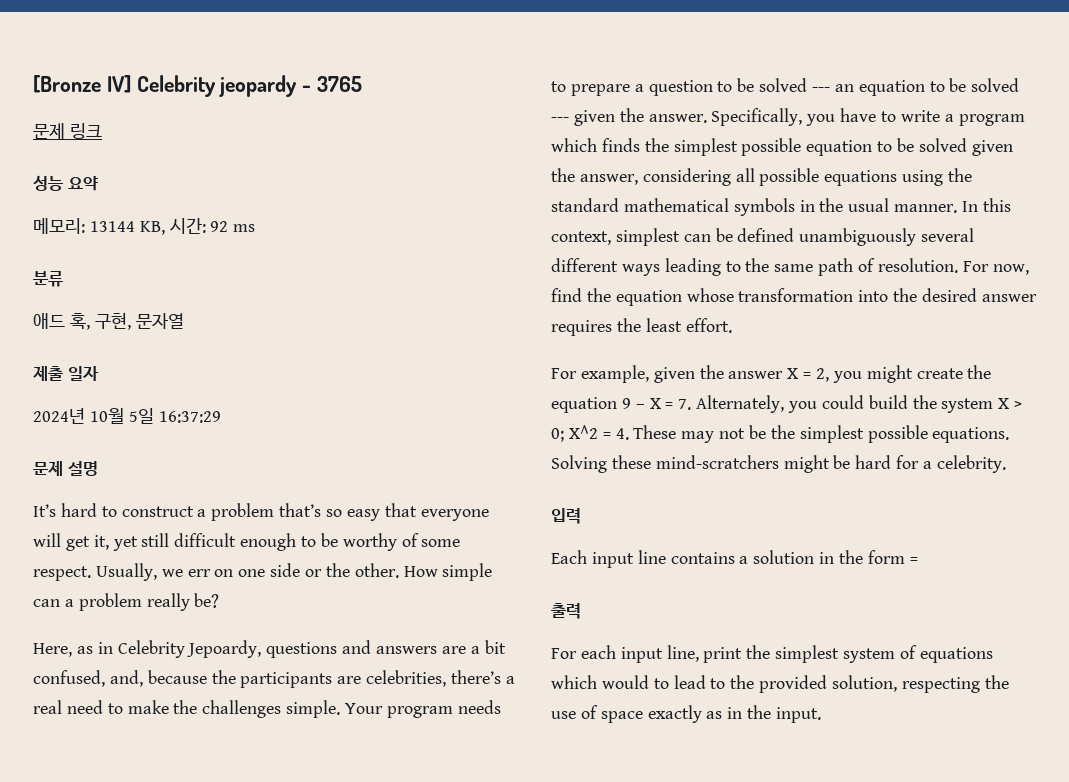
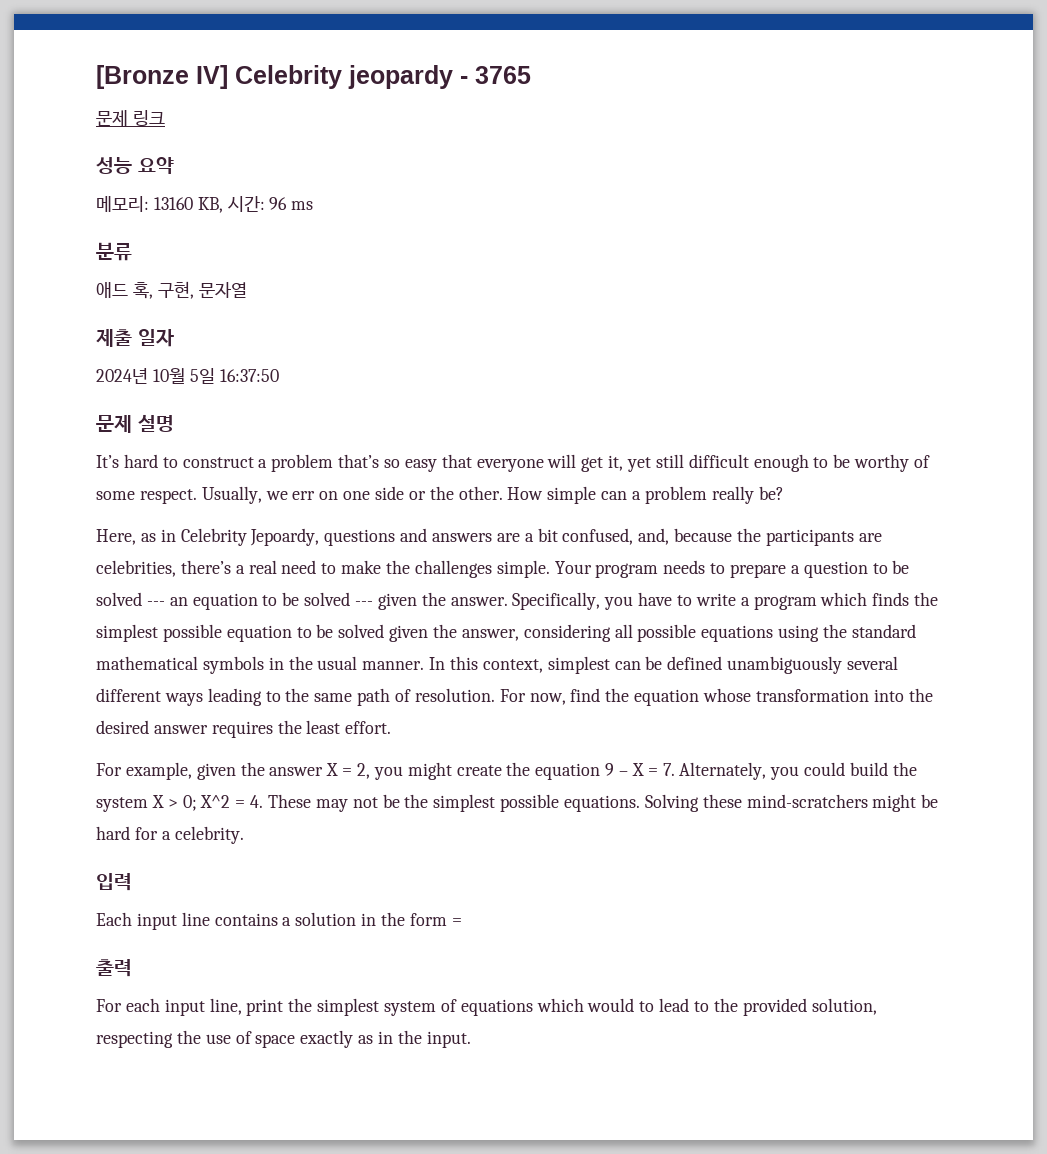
[89,221,135,232] 13144 -> [153,197,193,210] 13160
[210,221,229,232] 92 -> [269,197,288,210] 96
[158,411,221,423] 16:37:29 -> [219,369,279,382] 16:37:50

